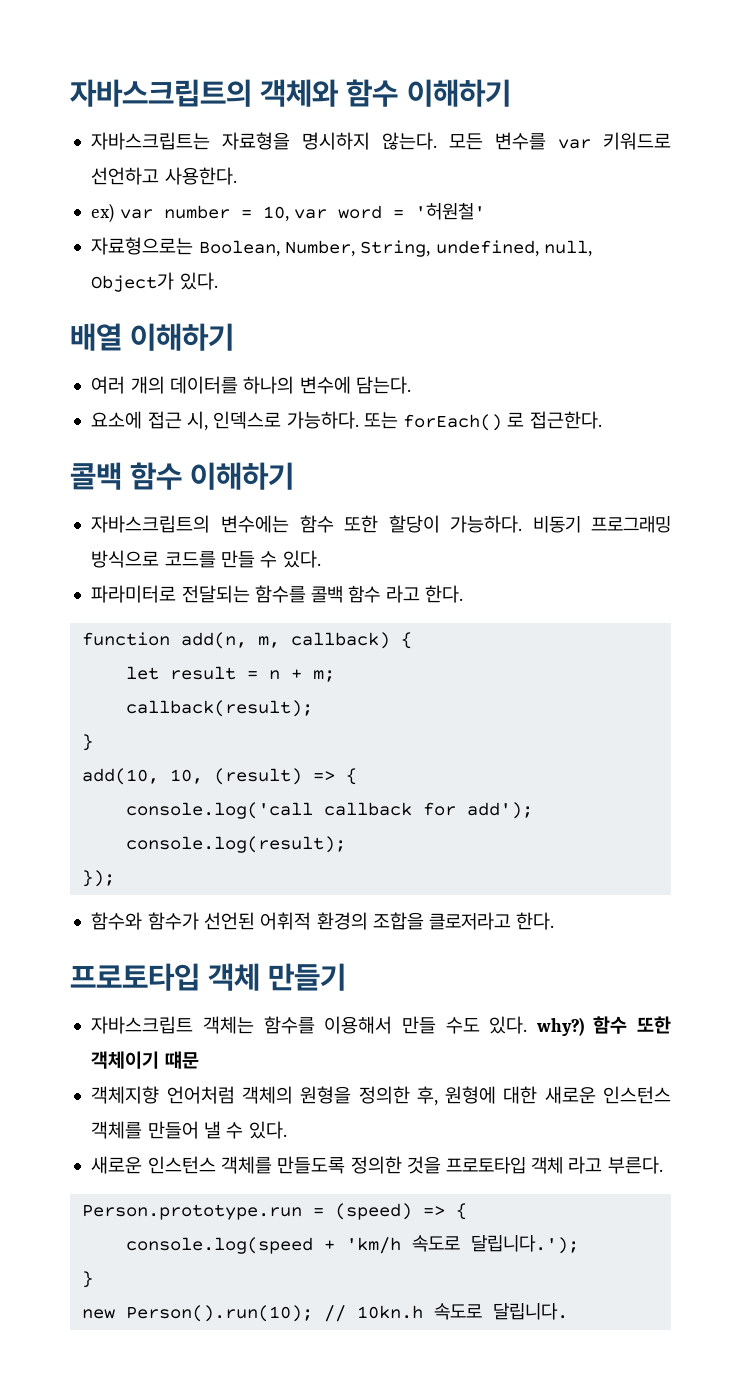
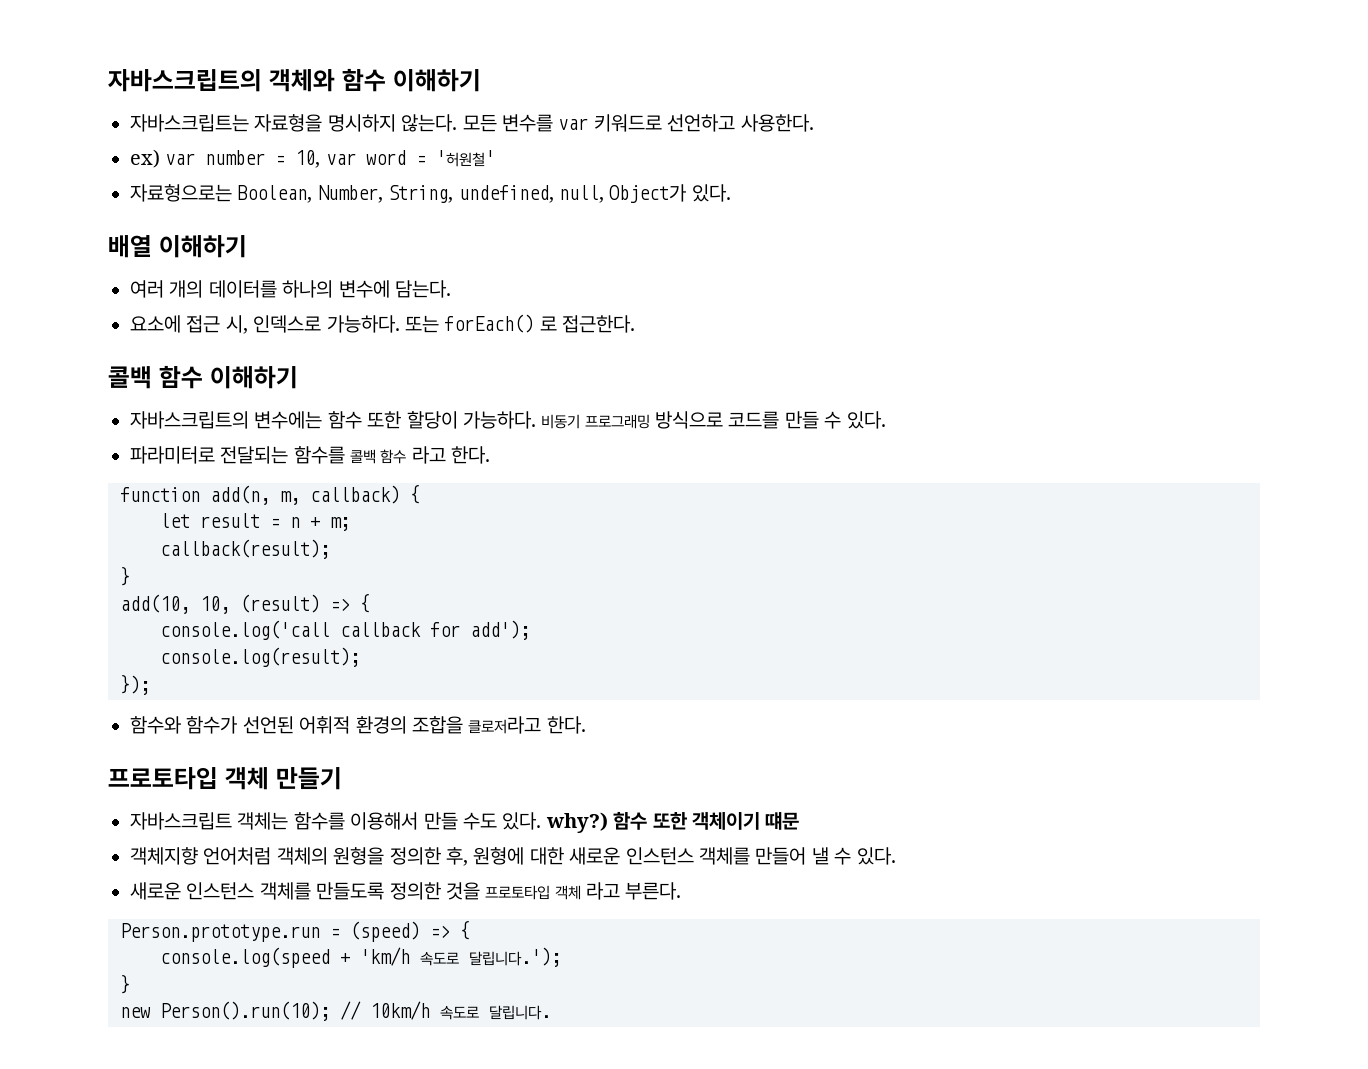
[356,1305,423,1319] 10kn.h -> [370,1001,430,1020] 10km/h

